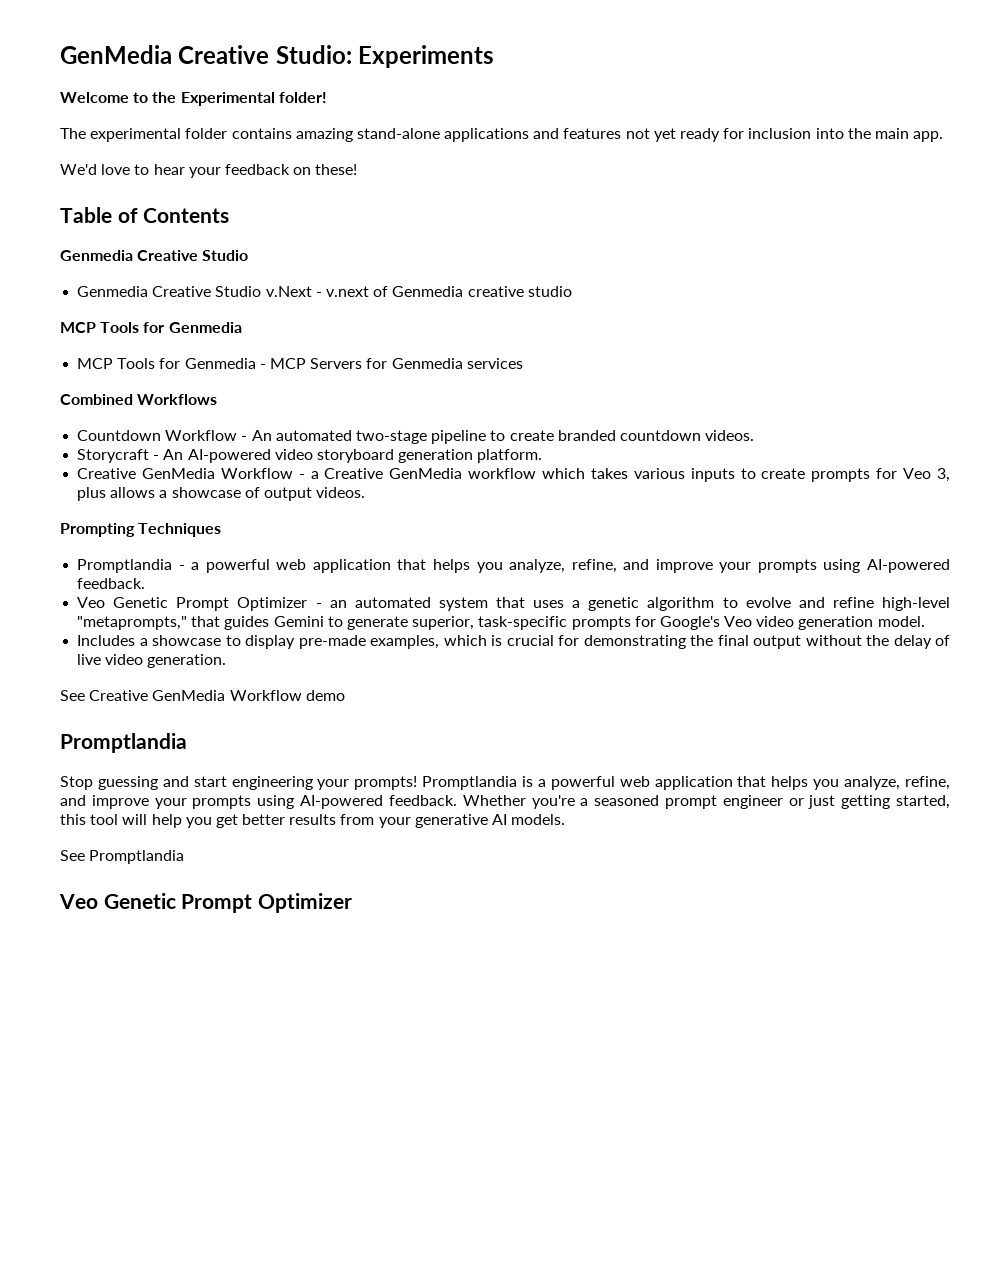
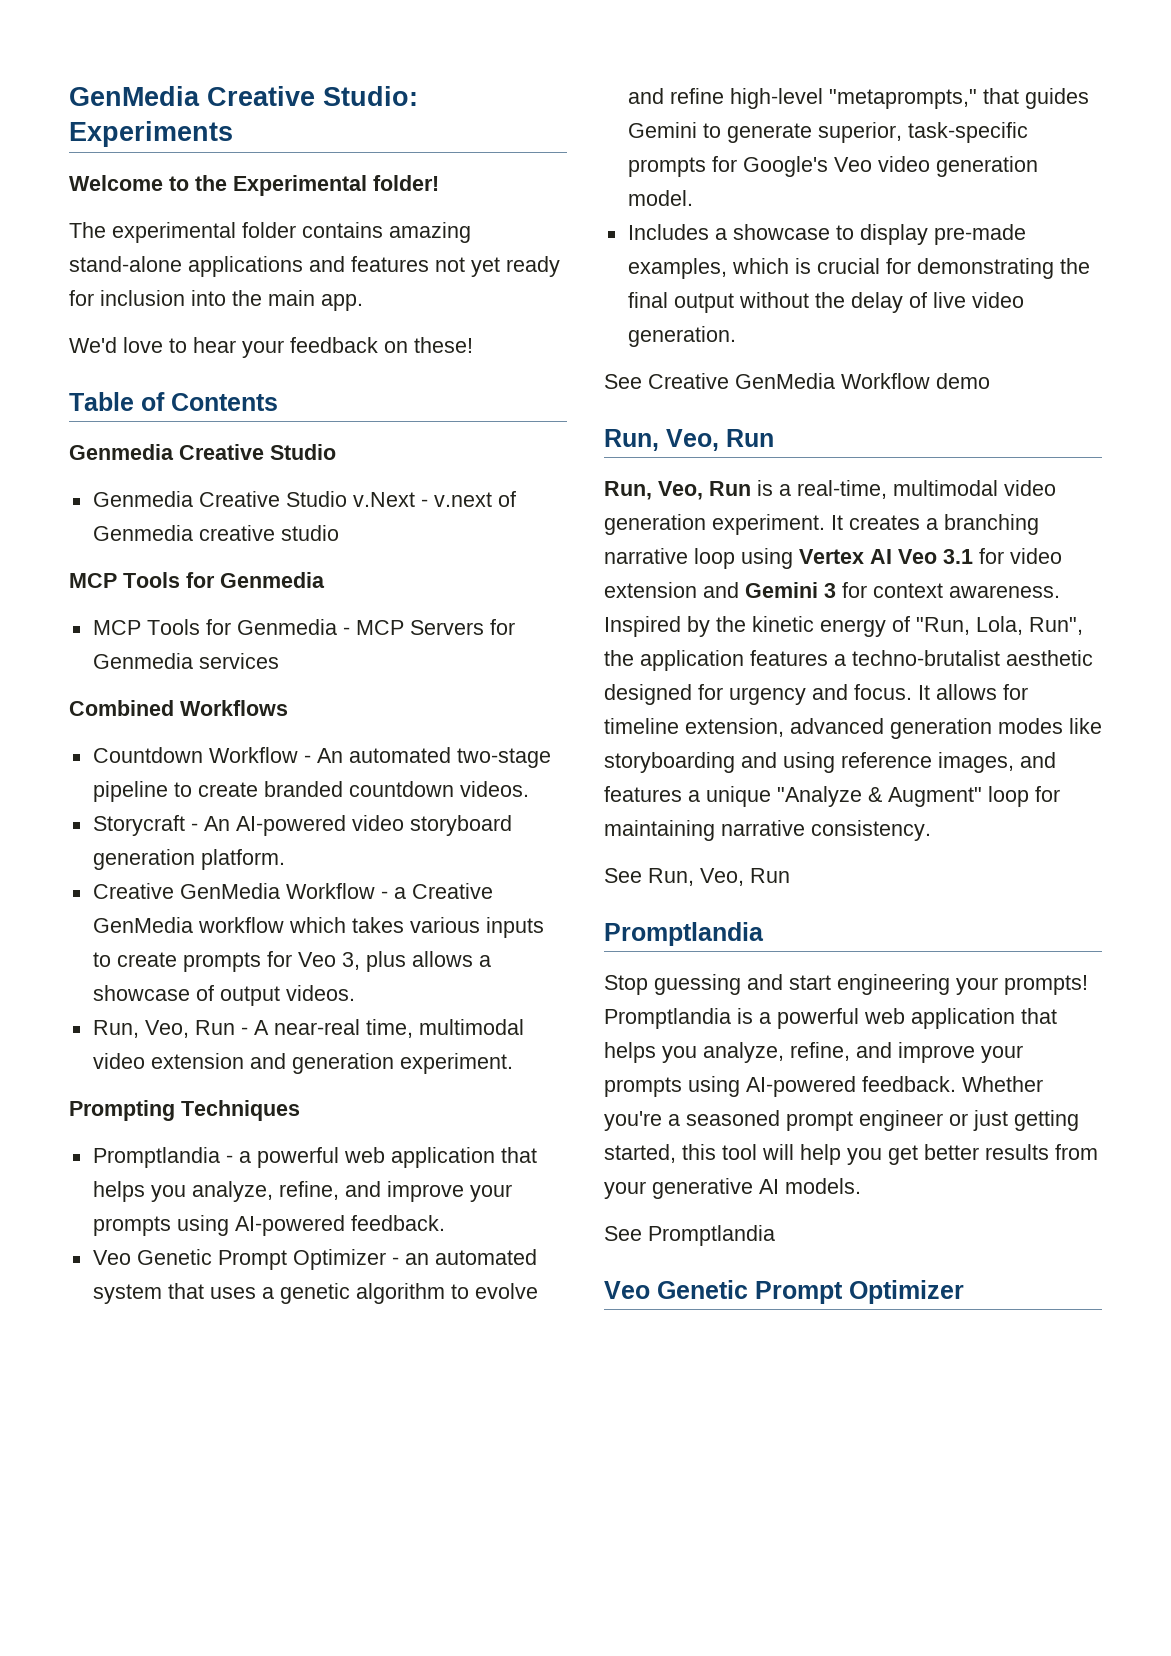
(366, 492) none -> [92,1019,524,1038] [92,1053,513,1074] // Run, Veo, Run - A near-real time, multimodal video extension and generation experiment.
(345, 695) none -> [604,429,774,451] [604,480,1056,500] [604,514,1039,535] [604,548,1062,569] [604,582,1060,598] [604,616,1083,637] [604,650,1093,671] [604,684,1028,705] [604,718,1102,739] [604,752,1056,773] [604,786,1060,807] [604,820,931,841] [604,868,790,886] // Run, Veo, Run // Run, Veo, Run is a real-time, multimodal video generation experiment. It creates a branching narrative loop using Vertex AI Veo 3.1 for video extension and Gemini 3 for context awareness. Inspired by the kinetic energy of "Run, Lola, Run", the application features a techno-brutalist aesthetic designed for urgency and focus. It allows for timeline extension, advanced generation modes like storyboarding and using reference images, and features a unique "Analyze & Augment" loop for maintaining narrative consistency. // See Run, Veo, Run

